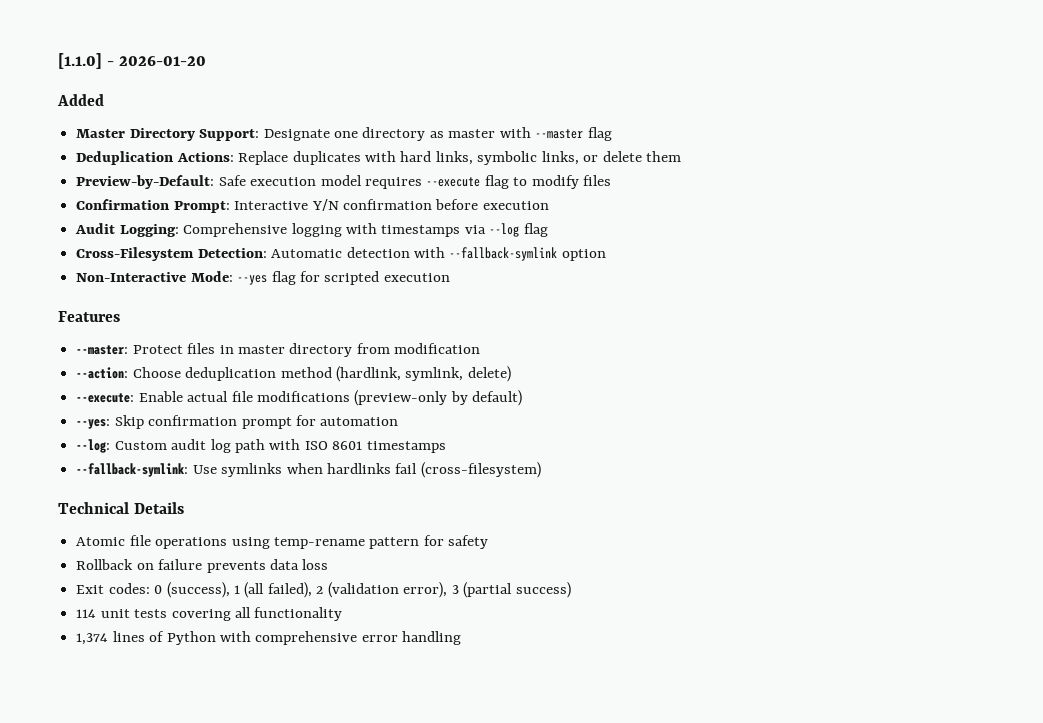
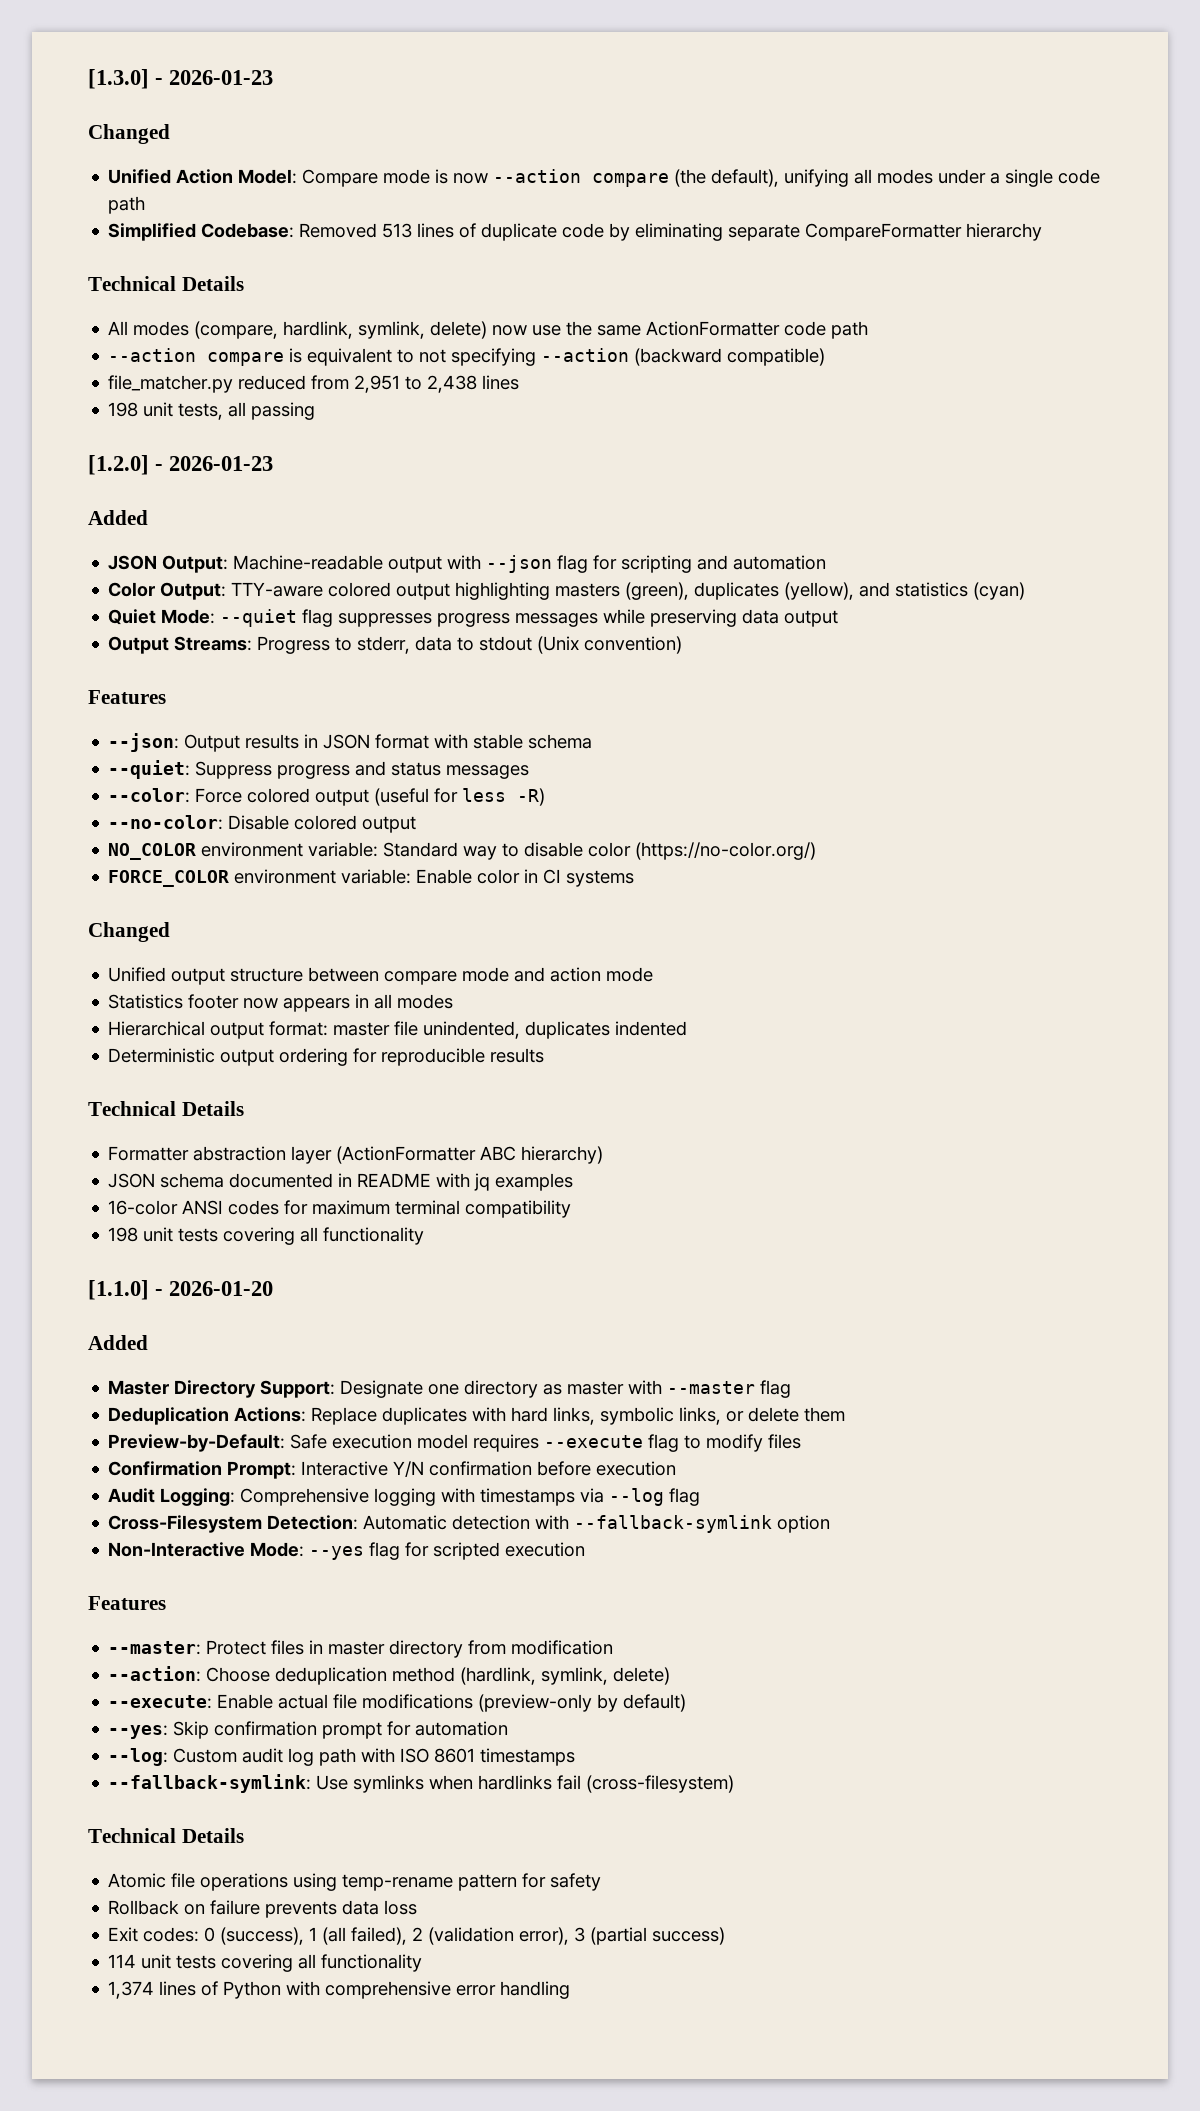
(58, 61) none -> [88,69,274,89] [88,124,170,144] [108,169,1101,187] [108,196,146,214] [108,223,1043,241] [88,276,244,291] [108,321,869,339] [108,348,826,366] [108,375,520,393] [108,402,316,420] [88,455,274,475] [88,510,148,525] [108,555,827,573] [108,582,1026,600] [108,609,839,627] [108,636,683,654] [88,690,166,704] [108,733,593,752] [108,760,530,779] [108,788,546,806] [108,815,417,833] [108,842,817,860] [108,869,635,887] [88,922,170,942] [108,967,654,985] [108,994,454,1012] [108,1021,688,1039] [108,1048,545,1066] [88,1101,244,1116] [108,1146,604,1164] [108,1173,574,1191] [108,1200,572,1218] [108,1227,425,1245] [1.3.0] - 2026-01-23 // Changed // Unified Action Model: Compare mode is now --action compare (the default), unifying all modes under a single code path // Simplified Codebase: Removed 513 lines of duplicate code by eliminating separate CompareFormatter hierarchy // Technical Details // All modes (compare, hardlink, symlink, delete) now use the same ActionFormatter code path // --action compare is equivalent to not specifying --action (backward compatible) // file_matcher.py reduced from 2,951 to 2,438 lines // 198 unit tests, all passing // [1.2.0] - 2026-01-23 // Added // JSON Output: Machine-readable output with --json flag for scripting and automation // Color Output: TTY-aware colored output highlighting masters (green), duplicates (yellow), and statistics (cyan) // Quiet Mode: --quiet flag suppresses progress messages while preserving data output // Output Streams: Progress to stderr, data to stdout (Unix convention) // Features // --json: Output results in JSON format with stable schema // --quiet: Suppress progress and status messages // --color: Force colored output (useful for less -R) // --no-color: Disable colored output // NO_COLOR environment variable: Standard way to disable color (https://no-color.org/) // FORCE_COLOR environment variable: Enable color in CI systems // Changed // Unified output structure between compare mode and action mode // Statistics footer now appears in all modes // Hierarchical output format: master file unindented, duplicates indented // Deterministic output ordering for reproducible results // Technical Details // Formatter abstraction layer (ActionFormatter ABC hierarchy) // JSON schema documented in README with jq examples // 16-color ANSI codes for maximum terminal compatibility // 198 unit tests covering all functionality //

